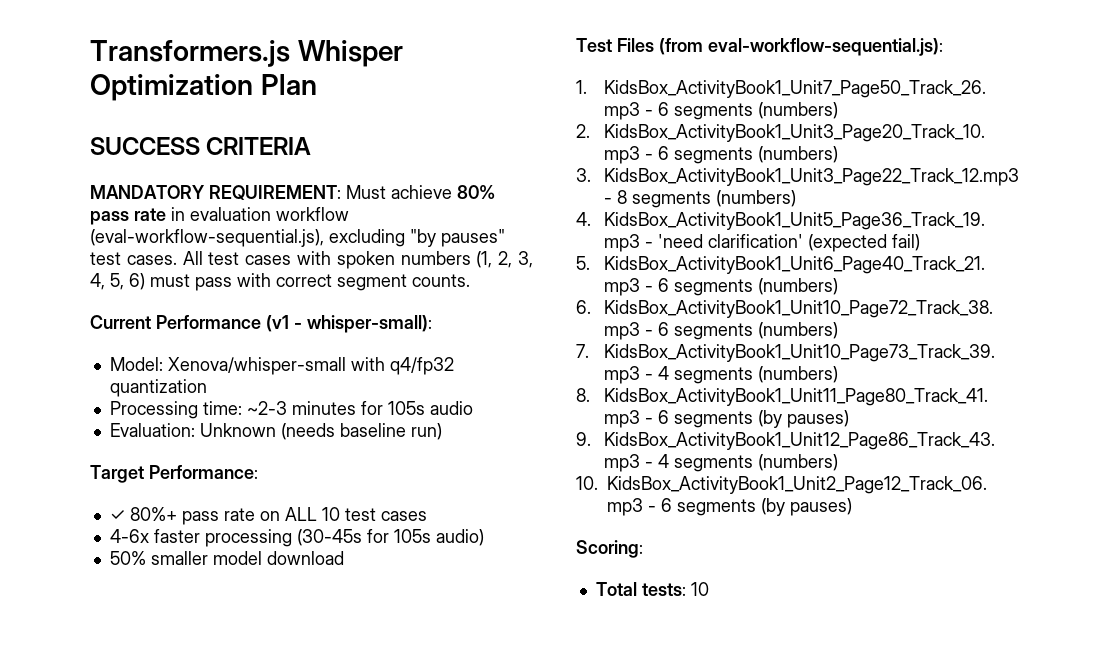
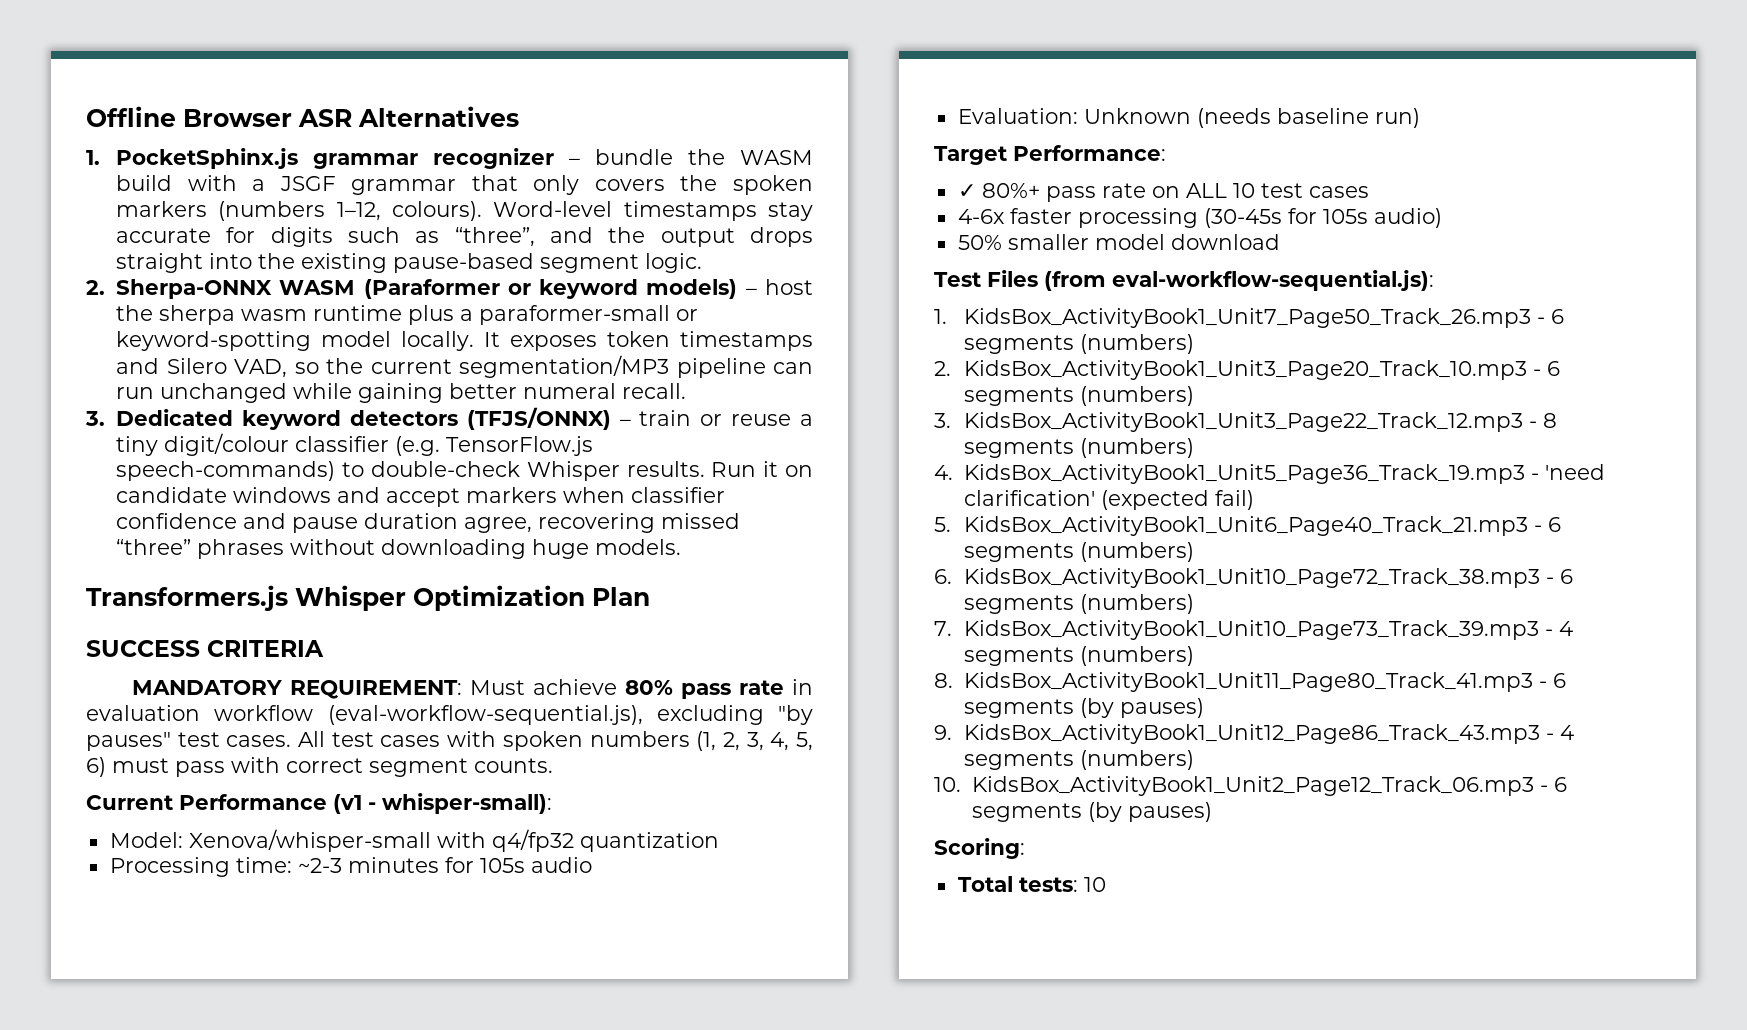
(90, 53) none -> [86,106,519,127] [86,148,813,169] [116,175,813,195] [116,201,813,221] [116,227,813,247] [116,253,703,273] [86,279,813,299] [116,305,699,325] [116,331,813,351] [116,355,813,378] [116,383,687,403] [85,407,813,430] [116,433,594,456] [116,461,814,481] [116,487,726,507] [116,513,741,533] [116,539,682,559] Offline Browser ASR Alternatives // 1. PocketSphinx.js grammar recognizer – bundle the WASM build with a JSGF grammar that only covers the spoken markers (numbers 1–12, colours). Word-level timestamps stay accurate for digits such as “three”, and the output drops straight into the existing pause-based segment logic. // 2. Sherpa-ONNX WASM (Paraformer or keyword models) – host the sherpa wasm runtime plus a paraformer-small or keyword-spotting model locally. It exposes token timestamps and Silero VAD, so the current segmentation/MP3 pipeline can run unchanged while gaining better numeral recall. // 3. Dedicated keyword detectors (TFJS/ONNX) – train or reuse a tiny digit/colour classifier (e.g. TensorFlow.js speech-commands) to double-check Whisper results. Run it on candidate windows and accept markers when classifier confidence and pause duration agree, recovering missed “three” phrases without downloading huge models. //

